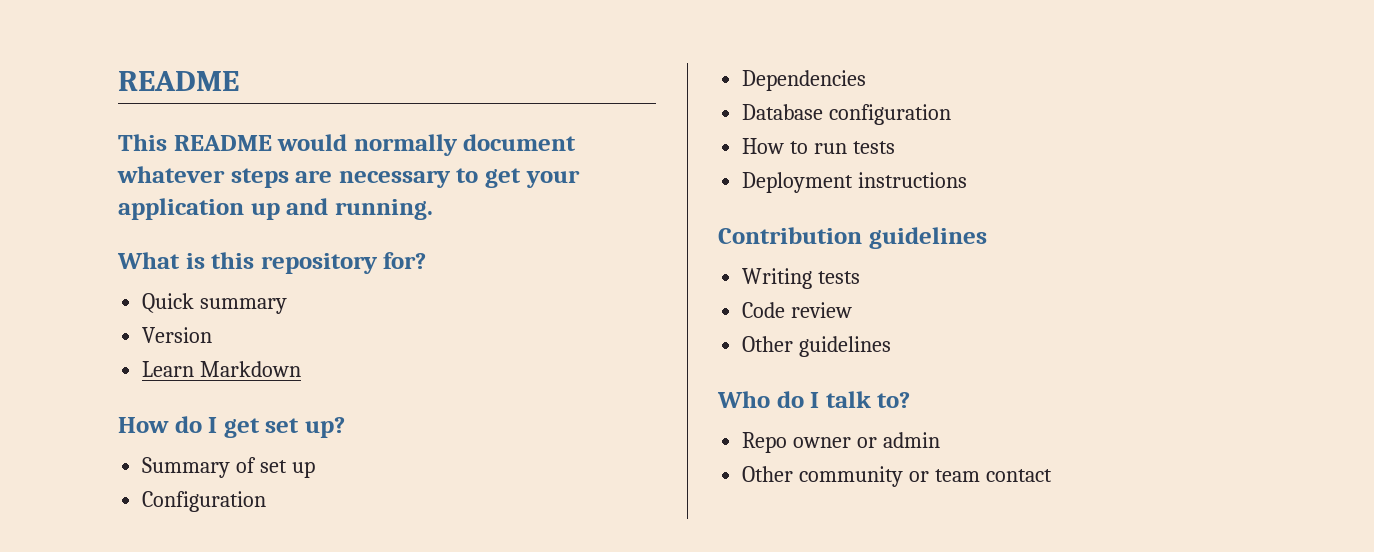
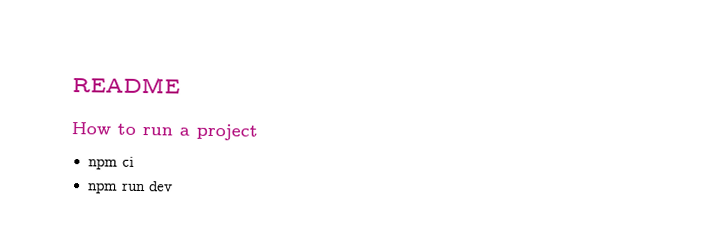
[118,134,577,156] [117,166,580,188] [118,198,433,220] [117,252,427,274] [142,293,288,314] [142,327,213,343] [142,361,302,377] [118,416,346,438] [142,457,316,478] [142,491,267,512] [742,70,867,91] [742,104,952,125] [742,138,896,154] [742,172,968,193] [718,227,987,249] [742,268,861,289] [742,302,853,318] [742,336,892,357] [717,391,911,408] [742,432,941,453] [742,466,1052,487] This README would normally document whatever steps are necessary to get your application up and running. // What is this repository for? // Quick summary // Version // Learn Markdown // How do I get set up? // Summary of set up // Configuration // Dependencies // Database configuration // How to run tests // Deployment instructions // Contribution guidelines // Writing tests // Code review // Other guidelines // Who do I talk to? // Repo owner or admin // Other community or team contact -> [71,122,258,141] [87,156,134,170] [86,181,173,194] How to run a project // npm ci // npm run dev

